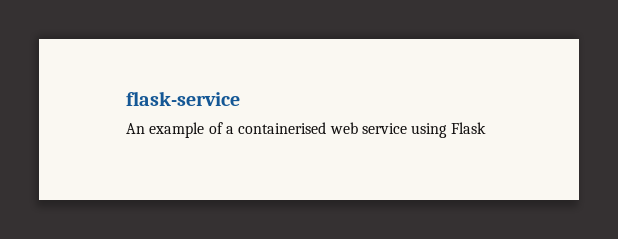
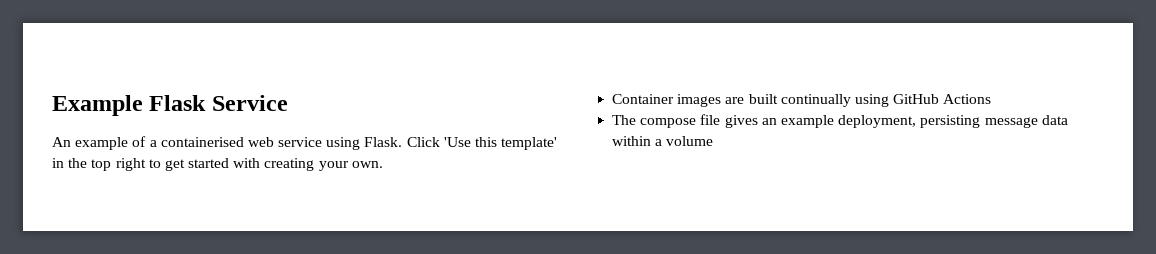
[126,91,240,106] flask-service -> [52,95,288,116] Example Flask Service
[450,122,486,134] Flask -> [364,137,558,150] [52,158,383,171] [612,94,992,107] [612,114,1068,128] [612,136,714,146] Flask. Click 'Use this template' in the top right to get started with creating your own. // Container images are built continually using GitHub Actions // The compose file gives an example deployment, persisting message data within a volume

